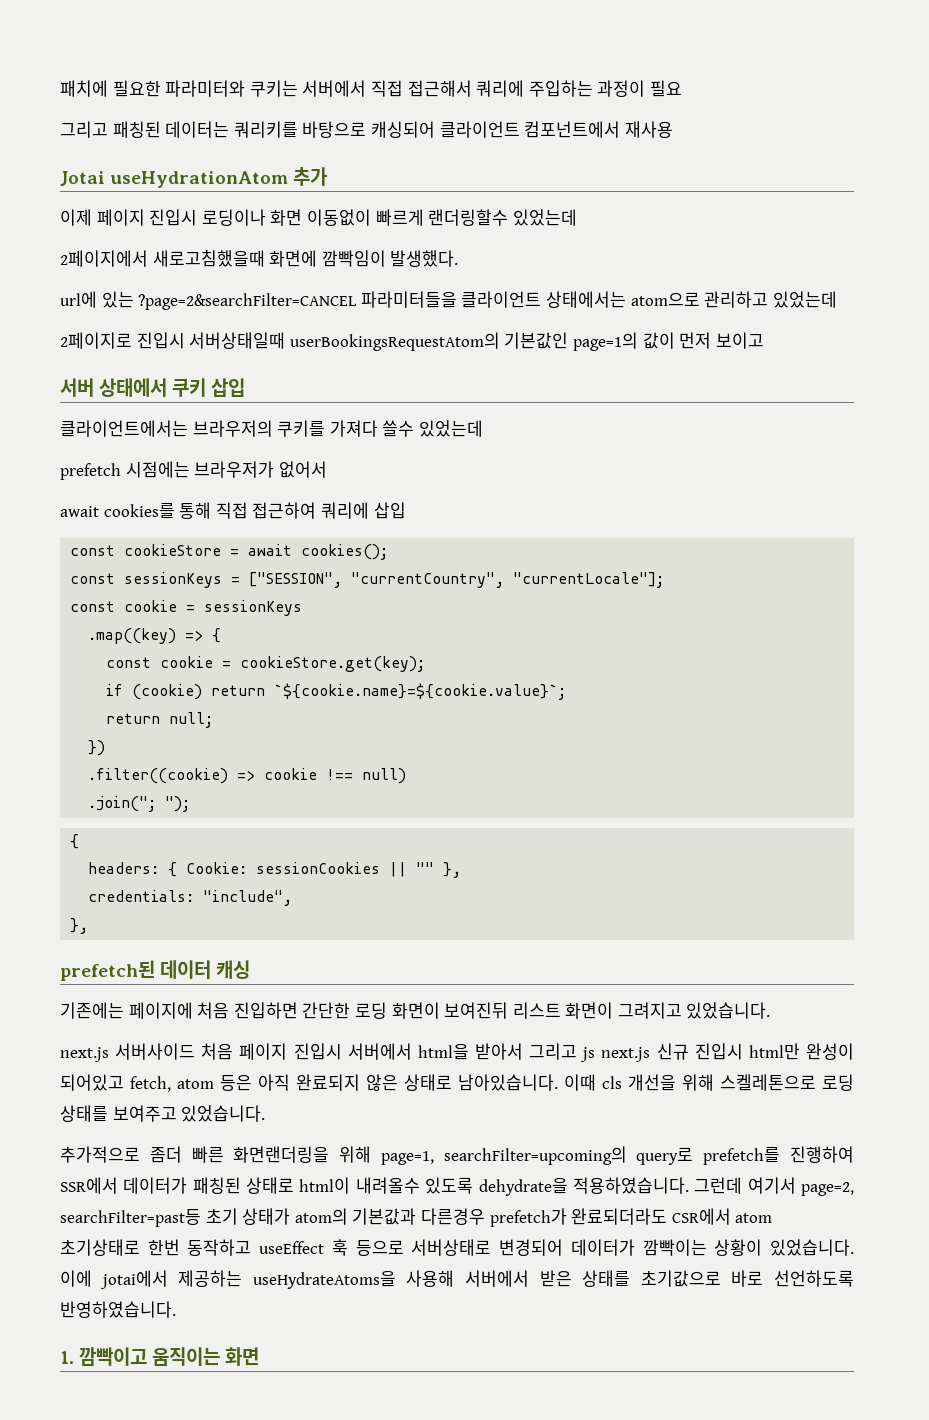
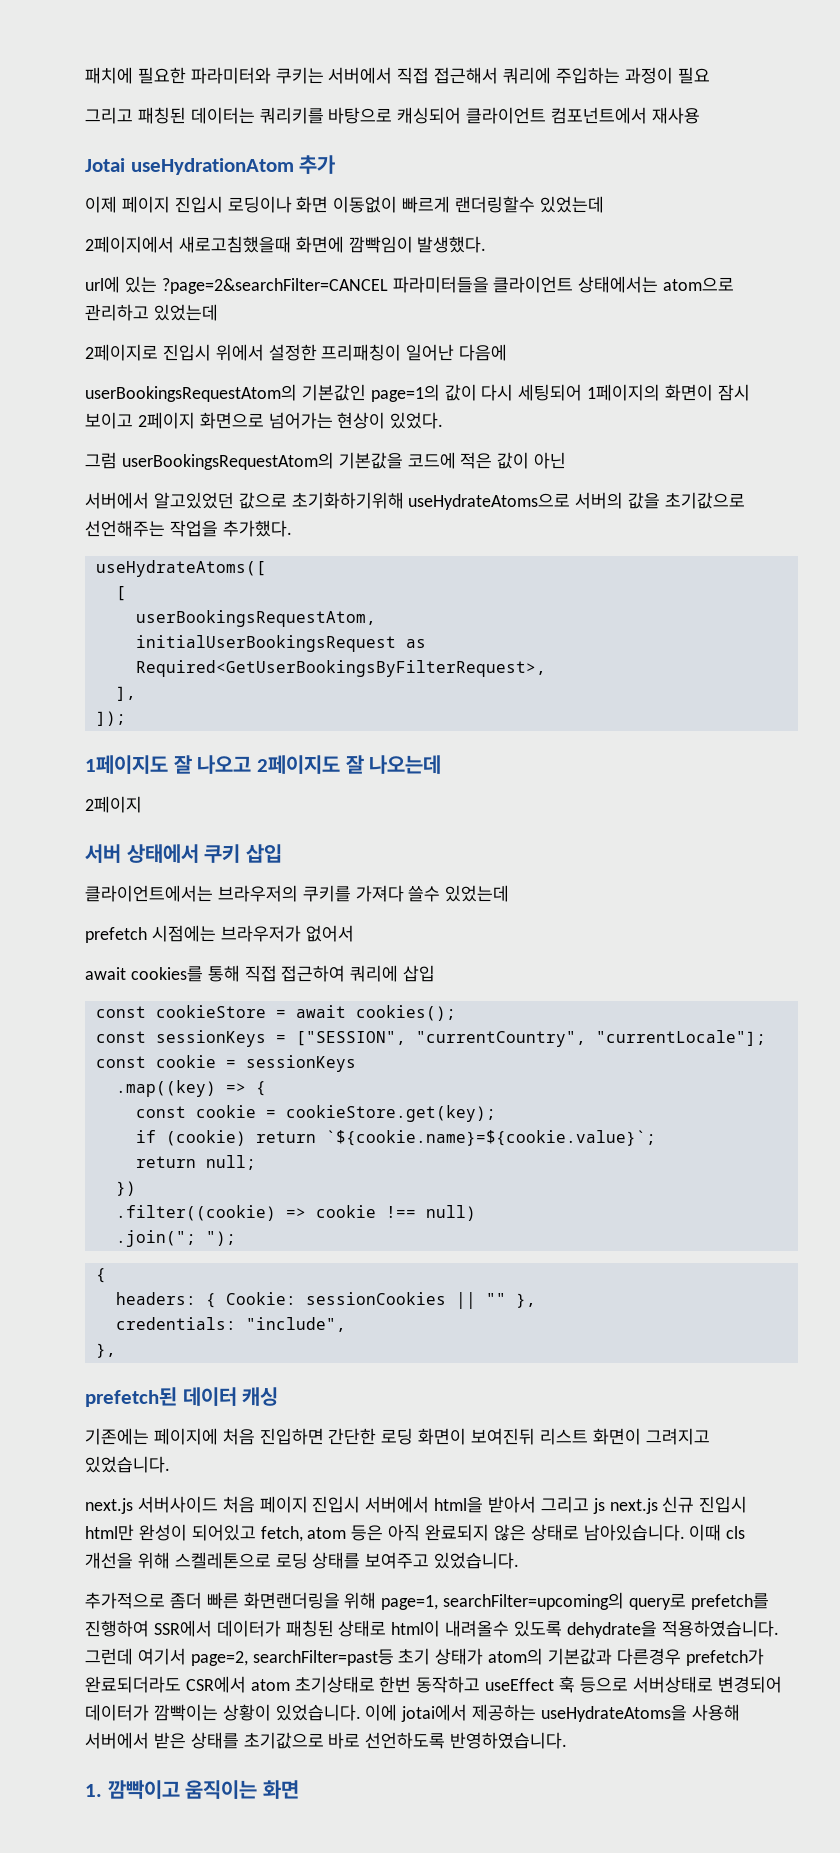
[189,332,764,351] 서버상태일때 userBookingsRequestAtom의 기본값인 page=1의 값이 먼저 보이고 -> [215,344,508,361] [85,384,750,402] [85,412,444,429] [85,452,567,470] [85,492,746,510] [85,520,292,537] [95,560,266,577] [115,586,126,601] [135,610,376,627] [135,635,426,652] [135,660,546,677] [115,686,136,701] [95,711,126,726] [85,755,442,774] [85,796,142,813] 위에서 설정한 프리패칭이 일어난 다음에 // userBookingsRequestAtom의 기본값인 page=1의 값이 다시 세팅되어 1페이지의 화면이 잠시 보이고 2페이지 화면으로 넘어가는 현상이 있었다. // 그럼 userBookingsRequestAtom의 기본값을 코드에 적은 값이 아닌 // 서버에서 알고있었던 값으로 초기화하기위해 useHydrateAtoms으로 서버의 값을 초기값으로 선언해주는 작업을 추가했다. // useHydrateAtoms([ // [ // userBookingsRequestAtom, // initialUserBookingsRequest as Required<GetUserBookingsByFilterRequest>, // ], // ]); // 1페이지도 잘 나오고 2페이지도 잘 나오는데 // 2페이지

